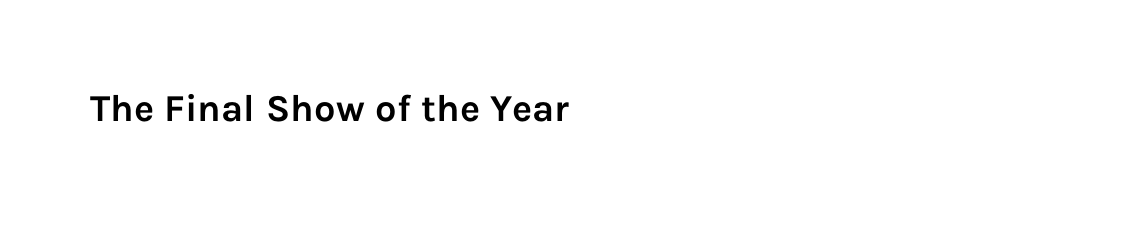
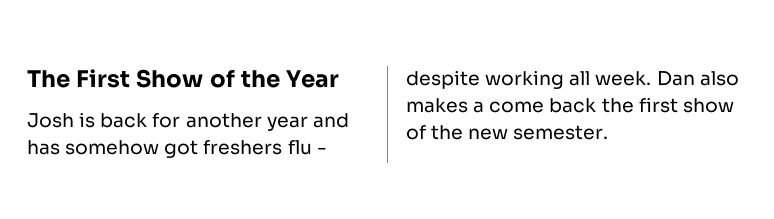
[164,93,256,122] Final -> [76,69,131,88] First
(570, 109) none -> [27,112,349,131] [27,140,327,158] [406,70,739,89] [406,97,734,113] [406,125,609,140] // Josh is back for another year and has somehow got freshers flu - despite working all week. Dan also makes a come back the first show of the new semester.

